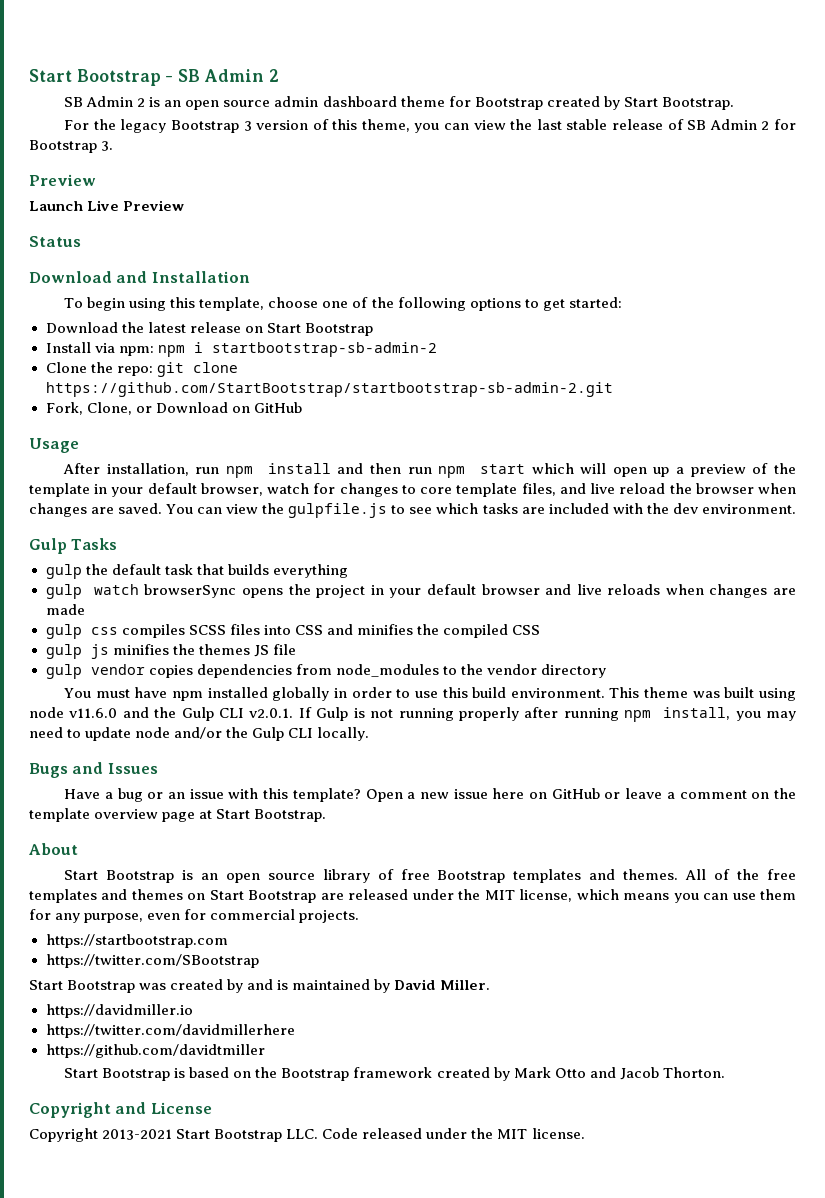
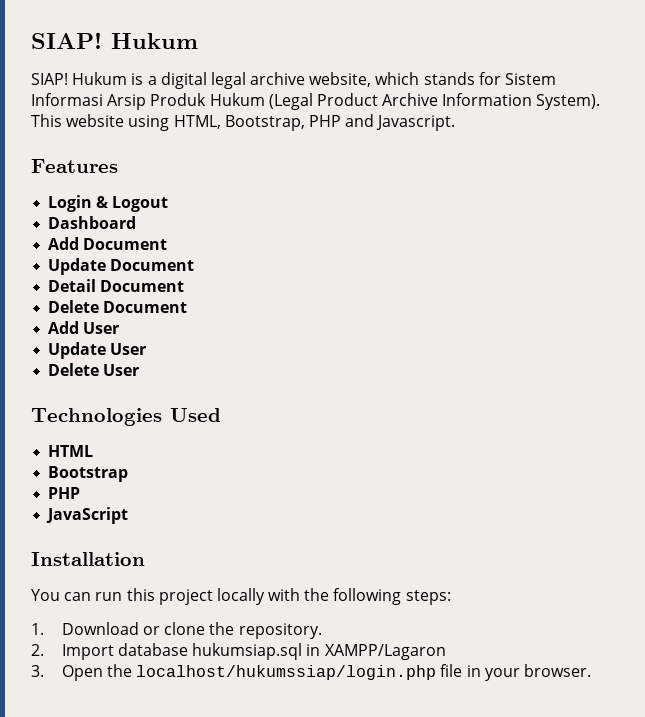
[29,69,279,86] [64,96,734,110] [64,119,797,133] [29,140,114,153] [29,174,96,186] [29,200,185,211] [29,236,81,247] [29,271,250,283] [64,297,622,311] [45,322,373,336] [45,342,437,357] [45,362,238,377] [45,382,613,397] [45,402,302,415] [29,438,79,453] [63,463,797,478] [29,483,797,497] [29,503,796,518] [29,538,118,554] [45,564,348,579] [45,584,796,599] [45,604,85,615] [45,624,541,639] [45,644,296,659] [45,664,606,679] [64,687,797,701] [29,707,797,722] [29,727,370,741] [29,762,158,778] [64,788,796,802] [29,808,327,822] [29,843,78,855] [64,869,797,883] [29,889,797,903] [29,909,360,923] [45,934,229,948] [45,954,260,968] [29,979,490,993] [45,1004,194,1018] [45,1024,296,1038] [45,1044,266,1058] [64,1067,725,1081] [29,1102,212,1118] [29,1128,585,1142] Start Bootstrap - SB Admin 2 // SB Admin 2 is an open source admin dashboard theme for Bootstrap created by Start Bootstrap. // For the legacy Bootstrap 3 version of this theme, you can view the last stable release of SB Admin 2 for Bootstrap 3. // Preview // Launch Live Preview // Status // Download and Installation // To begin using this template, choose one of the following options to get started: // Download the latest release on Start Bootstrap // Install via npm: npm i startbootstrap-sb-admin-2 // Clone the repo: git clone https://github.com/StartBootstrap/startbootstrap-sb-admin-2.git // Fork, Clone, or Download on GitHub // Usage // After installation, run npm install and then run npm start which will open up a preview of the template in your default browser, watch for changes to core template files, and live reload the browser when changes are saved. You can view the gulpfile.js to see which tasks are included with the dev environment. // Gulp Tasks // gulp the default task that builds everything // gulp watch browserSync opens the project in your default browser and live reloads when changes are made // gulp css compiles SCSS files into CSS and minifies the compiled CSS // gulp js minifies the themes JS file // gulp vendor copies dependencies from node_modules to the vendor directory // You must have npm installed globally in order to use this build environment. This theme was built using node v11.6.0 and the Gulp CLI v2.0.1. If Gulp is not running properly after running npm install, you may need to update node and/or the Gulp CLI locally. // Bugs and Issues // Have a bug or an issue with this template? Open a new issue here on GitHub or leave a comment on the template overview page at Start Bootstrap. // About // Start Bootstrap is an open source library of free Bootstrap templates and themes. All of the free templates and themes on Start Bootstrap are released under the MIT license, which means you can use them for any purpose, even for commercial projects. // https://startbootstrap.com // https://twitter.com/SBootstrap // Start Bootstrap was created by and is maintained by David Miller. // https://davidmiller.io // https://twitter.com/davidmillerhere // https://github.com/davidtmiller // Start Bootstrap is based on the Bootstrap framework created by Mark Otto and Jacob Thorton. // Copyright and License // Copyright 2013-2021 Start Bootstrap LLC. Code released under the MIT license. -> [31,32,198,49] [31,72,557,89] [31,93,601,110] [31,114,456,131] [31,159,118,173] [48,195,169,212] [48,216,137,229] [48,237,168,250] [48,258,195,275] [48,279,185,292] [48,300,188,313] [48,321,120,334] [48,342,147,359] [48,363,140,376] [31,408,221,426] [48,445,94,457] [48,466,129,482] [48,487,81,499] [46,507,129,524] [31,552,145,566] [31,588,451,605] [31,622,322,639] [31,643,446,660] [31,664,591,681] SIAP! Hukum // SIAP! Hukum is a digital legal archive website, which stands for Sistem Informasi Arsip Produk Hukum (Legal Product Archive Information System). This website using HTML, Bootstrap, PHP and Javascript. // Features // Login & Logout // Dashboard // Add Document // Update Document // Detail Document // Delete Document // Add User // Update User // Delete User // Technologies Used // HTML // Bootstrap // PHP // JavaScript // Installation // You can run this project locally with the following steps: // 1. Download or clone the repository. // 2. Import database hukumsiap.sql in XAMPP/Lagaron // 3. Open the localhost/hukumssiap/login.php file in your browser.

